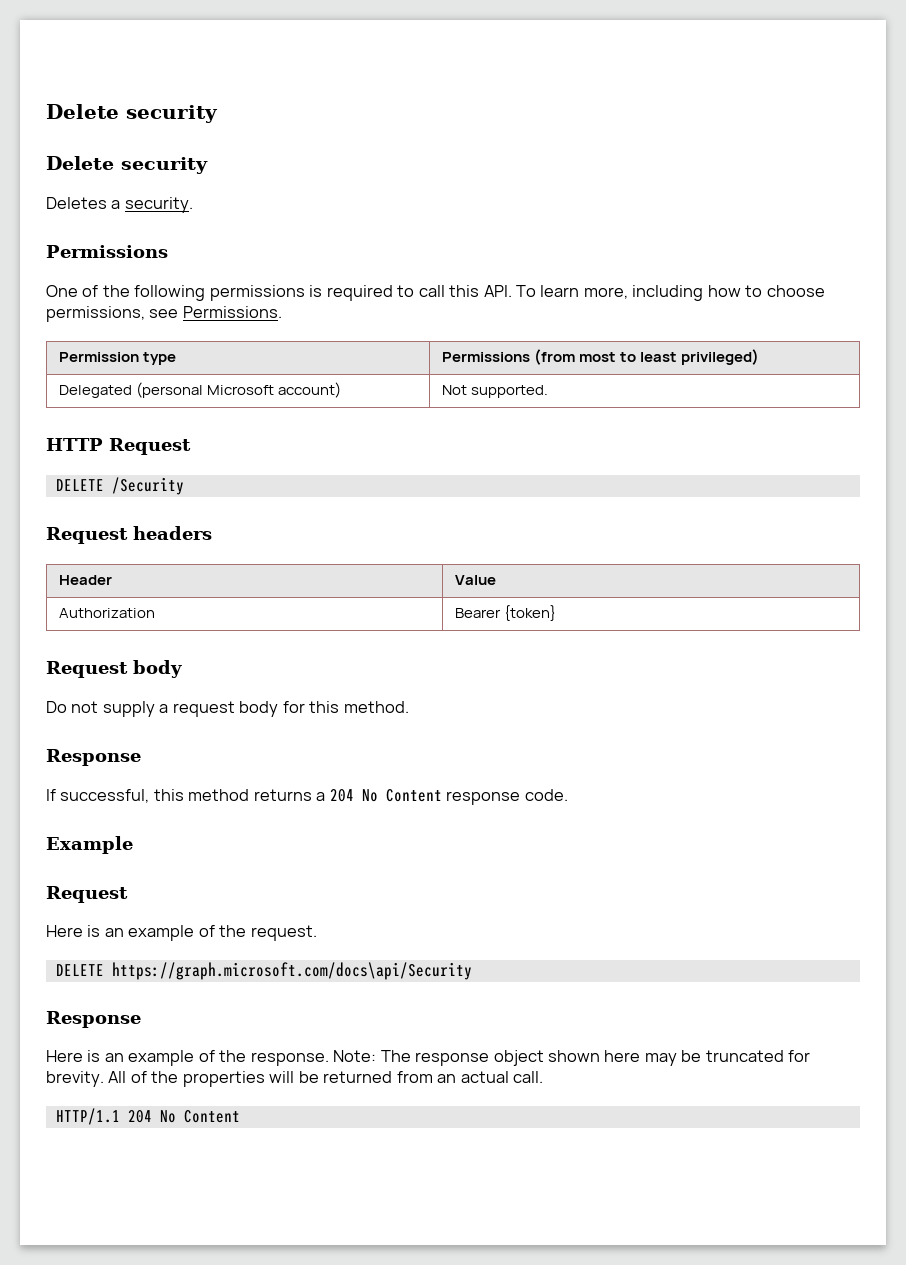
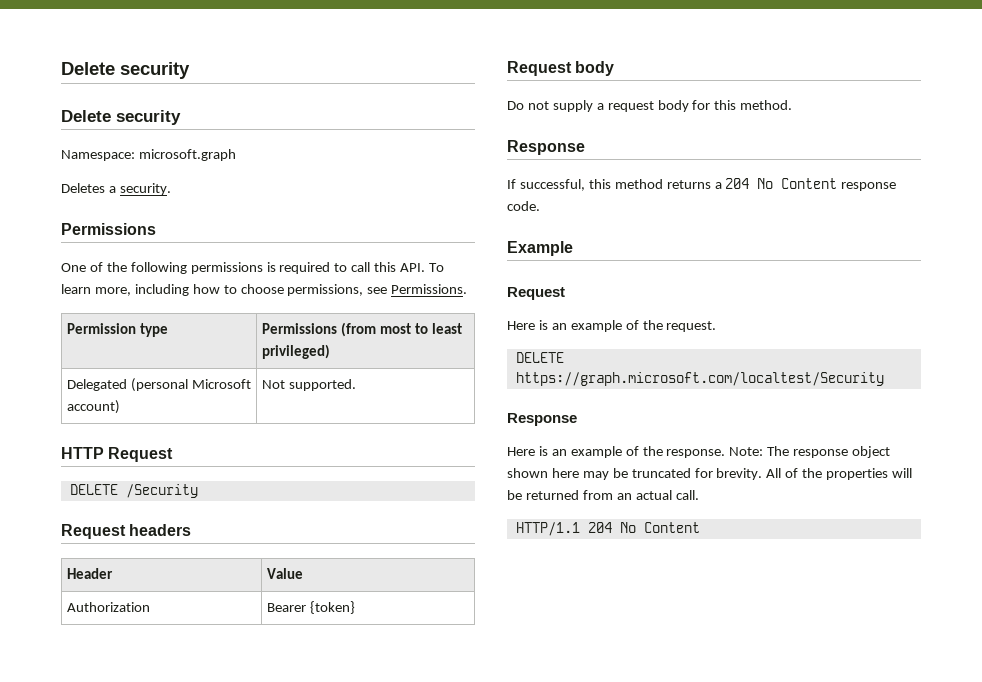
(208, 165) none -> [61,149,236,161] // Namespace: microsoft.graph
[111,962,472,980] https://graph.microsoft.com/docs\api/Security -> [515,372,884,386] https://graph.microsoft.com/localtest/Security

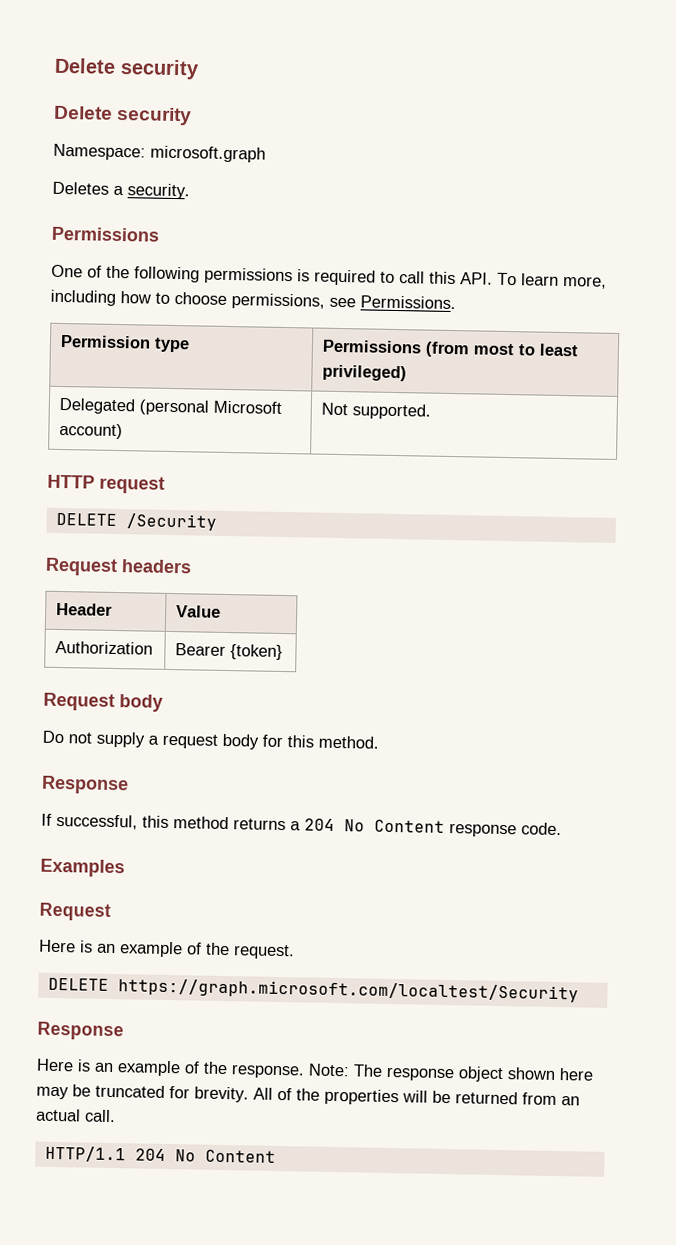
[108,447,174,462] Request -> [99,475,165,494] request
[507,241,573,256] Example -> [40,858,125,878] Examples

